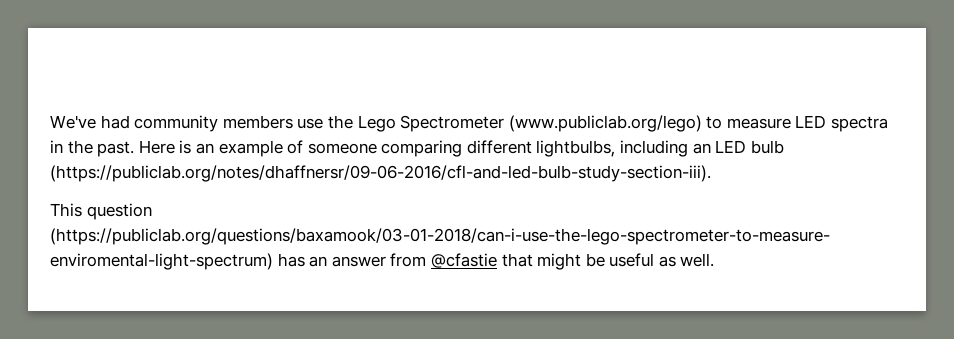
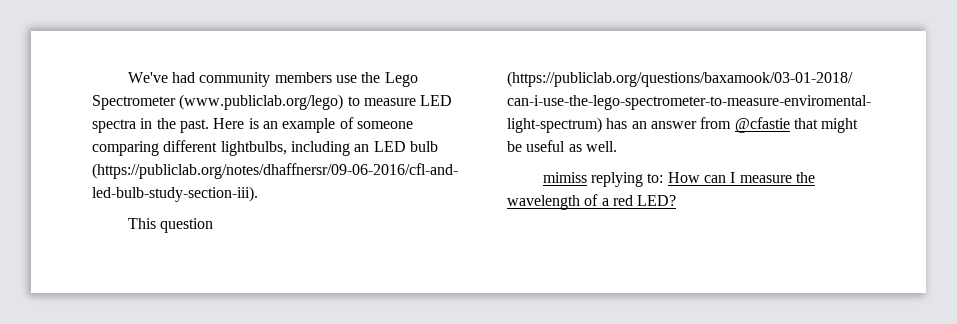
(715, 260) none -> [542,172,815,187] [507,194,677,210] // mimiss replying to: How can I measure the wavelength of a red LED?

